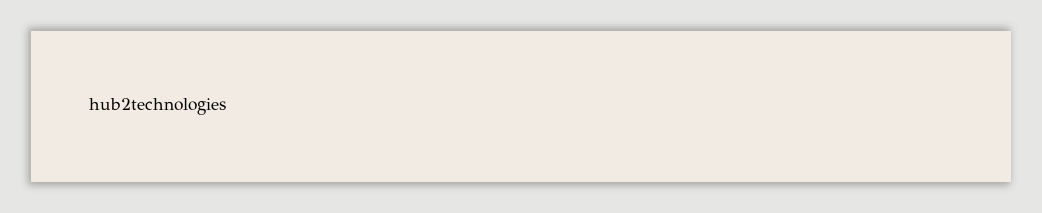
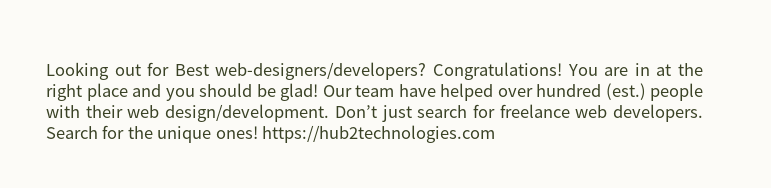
[89,98,226,115] hub2technologies -> [46,62,704,80] [46,83,703,101] [46,104,703,122] [46,125,496,143] Looking out for Best web-designers/developers? Congratulations! You are in at the right place and you should be glad! Our team have helped over hundred (est.) people with their web design/development. Don’t just search for freelance web developers. Search for the unique ones! https://hub2technologies.com

